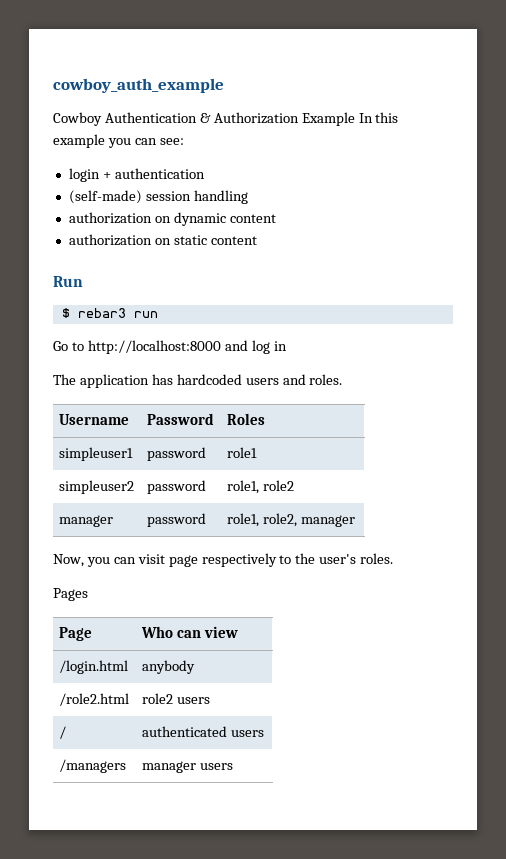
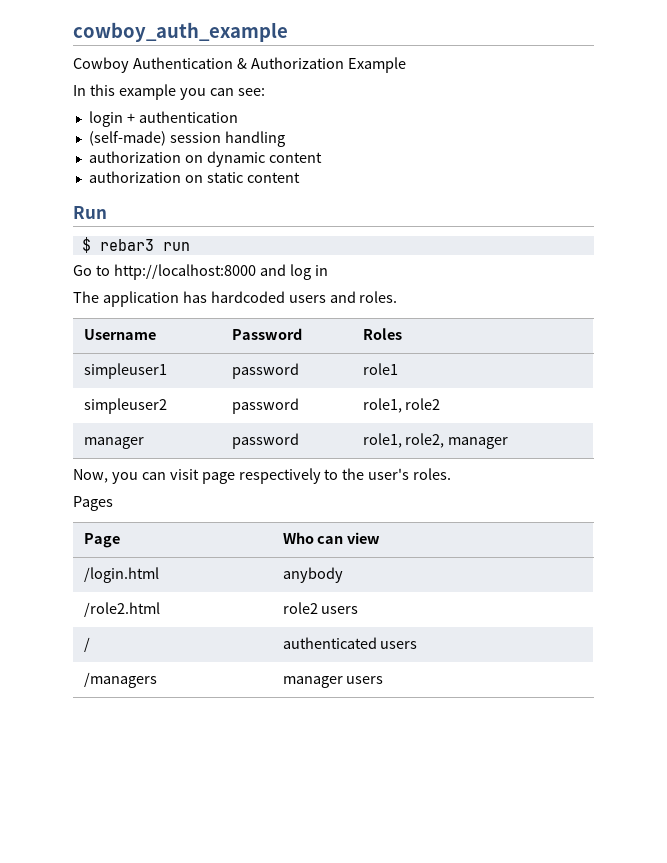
(355, 119) none -> (406, 65) //

